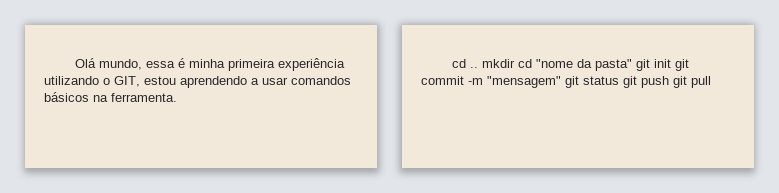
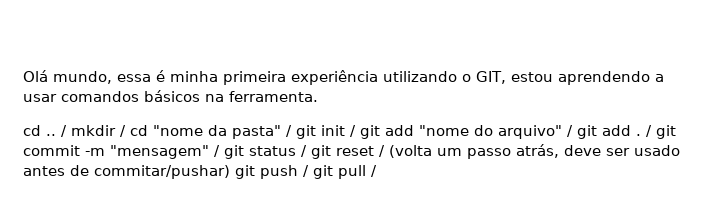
[482,59,516,68] mkdir -> [61,125,126,137] / mkdir /
(633, 65) none -> [286,125,292,137] /
(672, 63) none -> [350,125,652,139] / git add "nome do arquivo" / git add . /
(561, 82) none -> [214,145,220,157] /
(619, 80) none -> [301,144,680,159] [23,165,230,179] / git reset / (volta um passo atrás, deve ser usado antes de commitar/pushar)
(669, 82) none -> [303,165,309,177] /
(711, 82) none -> [371,165,377,177] /

